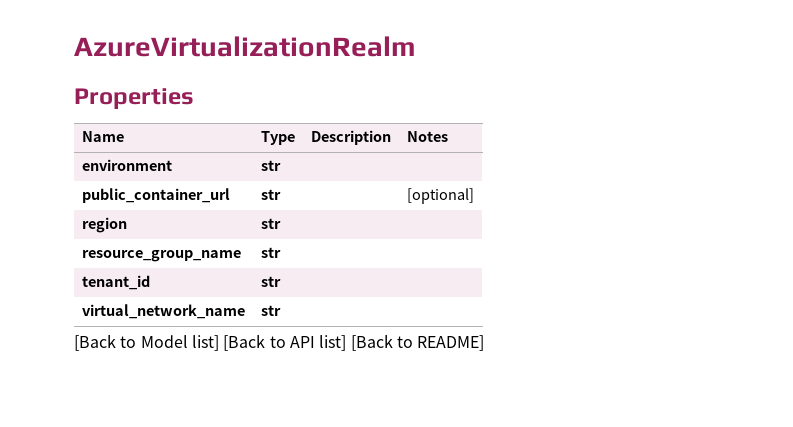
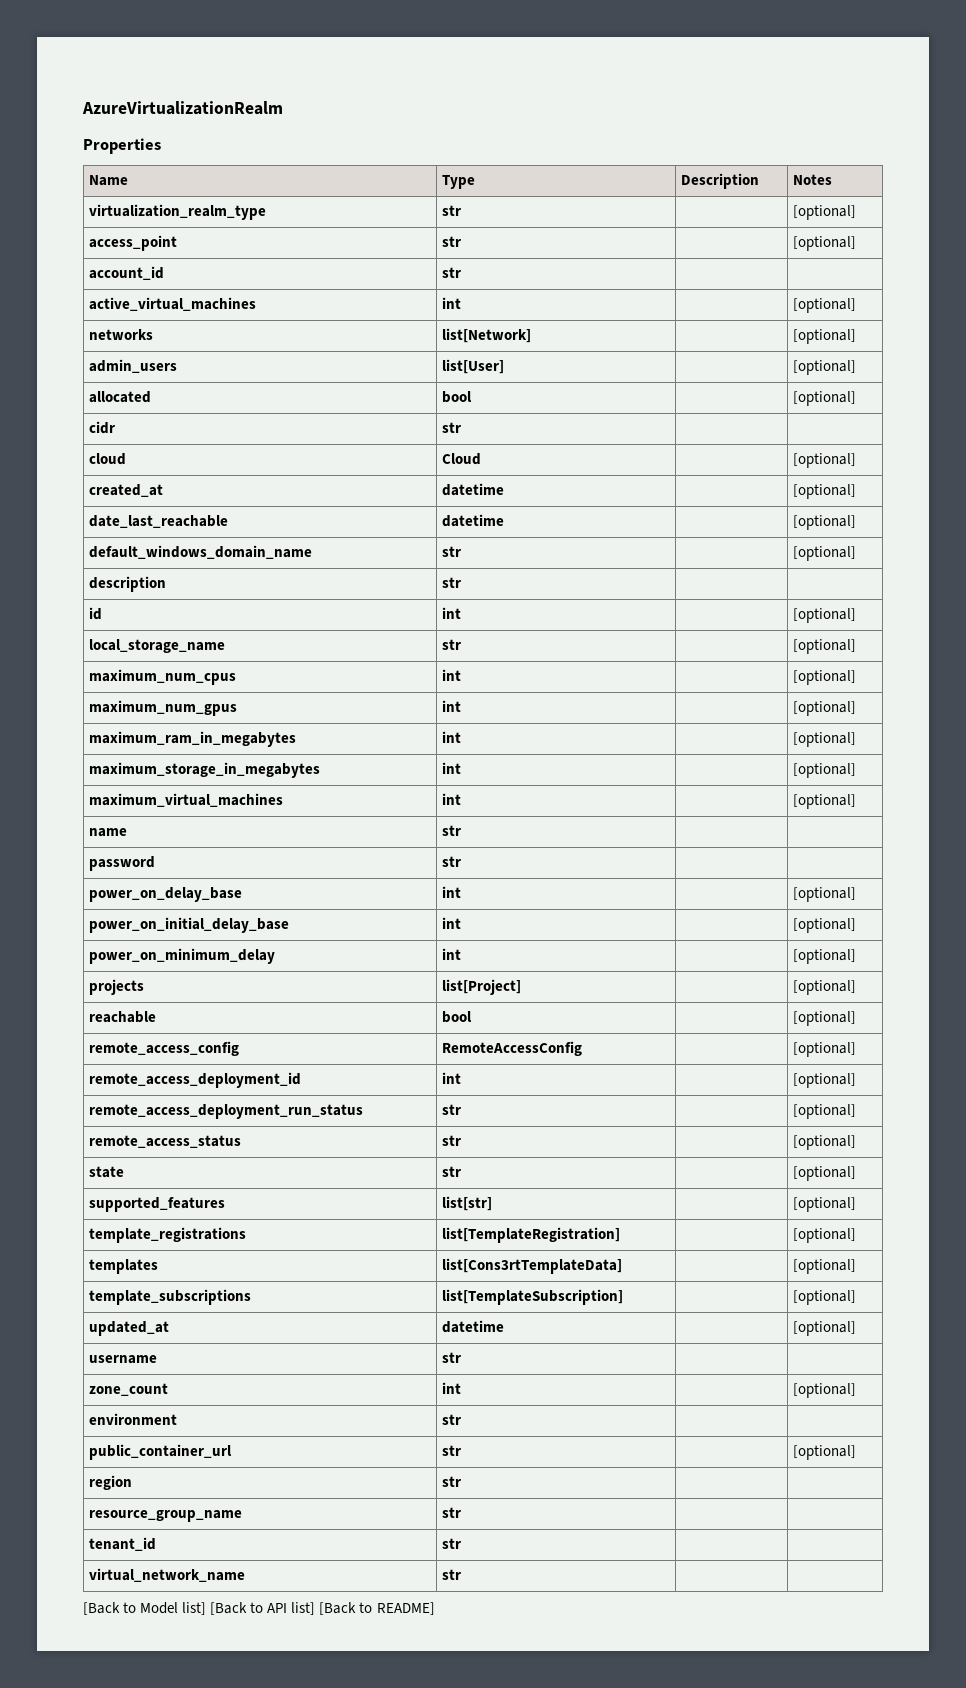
(448, 136) none -> [89,204,267,220] [442,205,462,216] [793,205,857,220] [89,235,178,251] [442,236,462,247] [793,236,857,251] [89,266,165,280] [442,267,462,278] [89,297,257,311] [442,297,462,309] [793,298,857,313] [89,329,154,340] [442,328,532,343] [793,329,857,344] [89,359,178,373] [442,359,505,374] [793,360,857,375] [89,391,152,403] [442,391,473,403] [793,391,857,406] [89,421,116,434] [442,422,462,433] [89,453,127,465] [442,453,482,465] [793,453,857,468] [89,484,164,497] [442,483,505,496] [793,484,857,499] [89,515,229,528] [442,514,505,527] [793,515,857,530] [89,545,313,559] [442,546,462,557] [793,546,857,561] [89,576,167,592] [442,577,462,588] [89,607,103,620] [442,607,462,619] [793,608,857,623] [89,639,226,653] [442,639,462,650] [793,639,857,654] [89,669,237,685] [442,669,462,681] [793,670,857,685] [89,700,238,716] [442,700,462,712] [793,701,857,716] [89,731,297,747] [442,731,462,743] [793,732,857,747] [89,762,321,778] [442,762,462,774] [793,763,857,778] [89,793,284,807] [442,793,462,805] [793,794,857,809] [89,828,128,837] [442,825,462,836] [89,856,156,871] [442,856,462,867] [89,887,243,902] [442,886,462,898] [793,887,857,902] [89,917,290,933] [442,917,462,929] [793,918,857,933] [89,948,276,964] [442,948,462,960] [793,949,857,964] [89,979,145,995] [442,979,522,995] [793,980,857,995] [89,1011,157,1023] [442,1011,473,1023] [793,1011,857,1026] [89,1041,240,1056] [442,1041,583,1056] [793,1042,857,1057] [89,1072,302,1088] [442,1072,462,1084] [793,1073,857,1088] [89,1104,364,1119] [442,1104,462,1115] [793,1104,857,1119] [89,1135,242,1148] [442,1135,462,1146] [793,1135,857,1150] [89,1166,125,1178] [442,1166,462,1177] [793,1166,857,1181] [89,1197,226,1212] [442,1196,493,1211] [793,1197,857,1212] [89,1227,247,1243] [442,1227,621,1243] [793,1228,857,1243] [89,1259,159,1274] [442,1258,623,1274] [793,1259,857,1274] [89,1289,252,1305] [442,1289,624,1305] [793,1290,857,1305] [89,1321,170,1336] [442,1320,505,1333] [793,1321,857,1336] [89,1355,158,1364] [442,1352,462,1363] [89,1383,169,1396] [442,1382,462,1394] [793,1383,857,1398] // virtualization_realm_type | str | | [optional] // access_point | str | | [optional] // account_id | str | | // active_virtual_machines | int | | [optional] // networks | list[Network] | | [optional] // admin_users | list[User] | | [optional] // allocated | bool | | [optional] // cidr | str | | // cloud | Cloud | | [optional] // created_at | datetime | | [optional] // date_last_reachable | datetime | | [optional] // default_windows_domain_name | str | | [optional] // description | str | | // id | int | | [optional] // local_storage_name | str | | [optional] // maximum_num_cpus | int | | [optional] // maximum_num_gpus | int | | [optional] // maximum_ram_in_megabytes | int | | [optional] // maximum_storage_in_megabytes | int | | [optional] // maximum_virtual_machines | int | | [optional] // name | str | | // password | str | | // power_on_delay_base | int | | [optional] // power_on_initial_delay_base | int | | [optional] // power_on_minimum_delay | int | | [optional] // projects | list[Project] | | [optional] // reachable | bool | | [optional] // remote_access_config | RemoteAccessConfig | | [optional] // remote_access_deployment_id | int | | [optional] // remote_access_deployment_run_status | str | | [optional] // remote_access_status | str | | [optional] // state | str | | [optional] // supported_features | list[str] | | [optional] // template_registrations | list[TemplateRegistration] | | [optional] // templates | list[Cons3rtTemplateData] | | [optional] // template_subscriptions | list[TemplateSubscription] | | [optional] // updated_at | datetime | | [optional] // username | str | | // zone_count | int | | [optional]

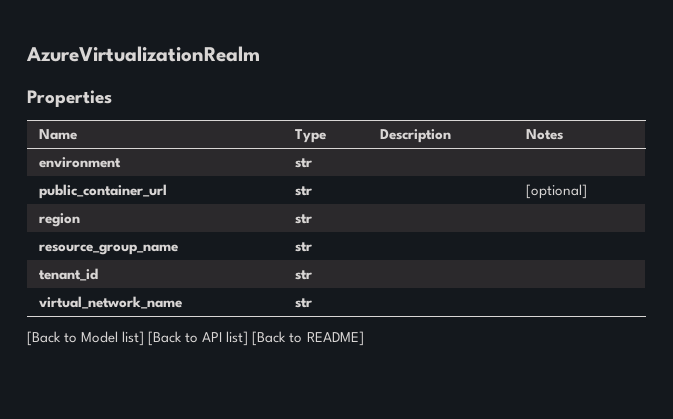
[89,204,267,220] [442,205,462,216] [793,205,857,220] [89,235,178,251] [442,236,462,247] [793,236,857,251] [89,266,165,280] [442,267,462,278] [89,297,257,311] [442,297,462,309] [793,298,857,313] [89,329,154,340] [442,328,532,343] [793,329,857,344] [89,359,178,373] [442,359,505,374] [793,360,857,375] [89,391,152,403] [442,391,473,403] [793,391,857,406] [89,421,116,434] [442,422,462,433] [89,453,127,465] [442,453,482,465] [793,453,857,468] [89,484,164,497] [442,483,505,496] [793,484,857,499] [89,515,229,528] [442,514,505,527] [793,515,857,530] [89,545,313,559] [442,546,462,557] [793,546,857,561] [89,576,167,592] [442,577,462,588] [89,607,103,620] [442,607,462,619] [793,608,857,623] [89,639,226,653] [442,639,462,650] [793,639,857,654] [89,669,237,685] [442,669,462,681] [793,670,857,685] [89,700,238,716] [442,700,462,712] [793,701,857,716] [89,731,297,747] [442,731,462,743] [793,732,857,747] [89,762,321,778] [442,762,462,774] [793,763,857,778] [89,793,284,807] [442,793,462,805] [793,794,857,809] [89,828,128,837] [442,825,462,836] [89,856,156,871] [442,856,462,867] [89,887,243,902] [442,886,462,898] [793,887,857,902] [89,917,290,933] [442,917,462,929] [793,918,857,933] [89,948,276,964] [442,948,462,960] [793,949,857,964] [89,979,145,995] [442,979,522,995] [793,980,857,995] [89,1011,157,1023] [442,1011,473,1023] [793,1011,857,1026] [89,1041,240,1056] [442,1041,583,1056] [793,1042,857,1057] [89,1072,302,1088] [442,1072,462,1084] [793,1073,857,1088] [89,1104,364,1119] [442,1104,462,1115] [793,1104,857,1119] [89,1135,242,1148] [442,1135,462,1146] [793,1135,857,1150] [89,1166,125,1178] [442,1166,462,1177] [793,1166,857,1181] [89,1197,226,1212] [442,1196,493,1211] [793,1197,857,1212] [89,1227,247,1243] [442,1227,621,1243] [793,1228,857,1243] [89,1259,159,1274] [442,1258,623,1274] [793,1259,857,1274] [89,1289,252,1305] [442,1289,624,1305] [793,1290,857,1305] [89,1321,170,1336] [442,1320,505,1333] [793,1321,857,1336] [89,1355,158,1364] [442,1352,462,1363] [89,1383,169,1396] [442,1382,462,1394] [793,1383,857,1398] // virtualization_realm_type | str | | [optional] // access_point | str | | [optional] // account_id | str | | // active_virtual_machines | int | | [optional] // networks | list[Network] | | [optional] // admin_users | list[User] | | [optional] // allocated | bool | | [optional] // cidr | str | | // cloud | Cloud | | [optional] // created_at | datetime | | [optional] // date_last_reachable | datetime | | [optional] // default_windows_domain_name | str | | [optional] // description | str | | // id | int | | [optional] // local_storage_name | str | | [optional] // maximum_num_cpus | int | | [optional] // maximum_num_gpus | int | | [optional] // maximum_ram_in_megabytes | int | | [optional] // maximum_storage_in_megabytes | int | | [optional] // maximum_virtual_machines | int | | [optional] // name | str | | // password | str | | // power_on_delay_base | int | | [optional] // power_on_initial_delay_base | int | | [optional] // power_on_minimum_delay | int | | [optional] // projects | list[Project] | | [optional] // reachable | bool | | [optional] // remote_access_config | RemoteAccessConfig | | [optional] // remote_access_deployment_id | int | | [optional] // remote_access_deployment_run_status | str | | [optional] // remote_access_status | str | | [optional] // state | str | | [optional] // supported_features | list[str] | | [optional] // template_registrations | list[TemplateRegistration] | | [optional] // templates | list[Cons3rtTemplateData] | | [optional] // template_subscriptions | list[TemplateSubscription] | | [optional] // updated_at | datetime | | [optional] // username | str | | // zone_count | int | | [optional] -> (563, 134) none

